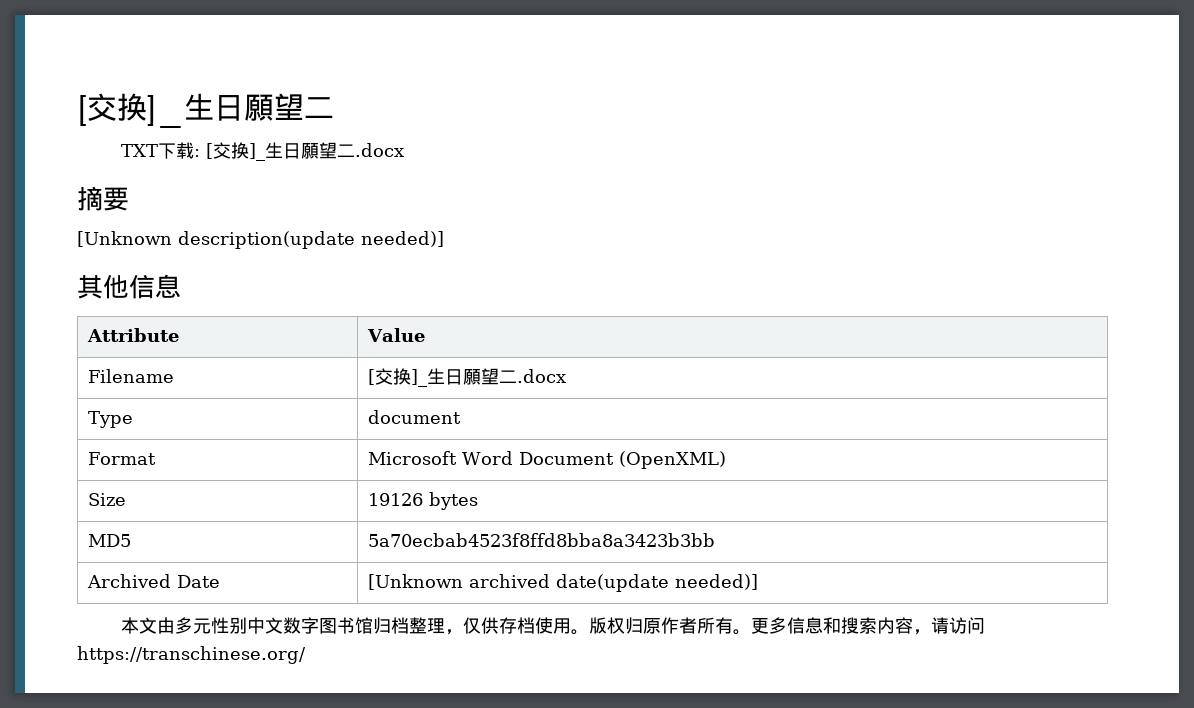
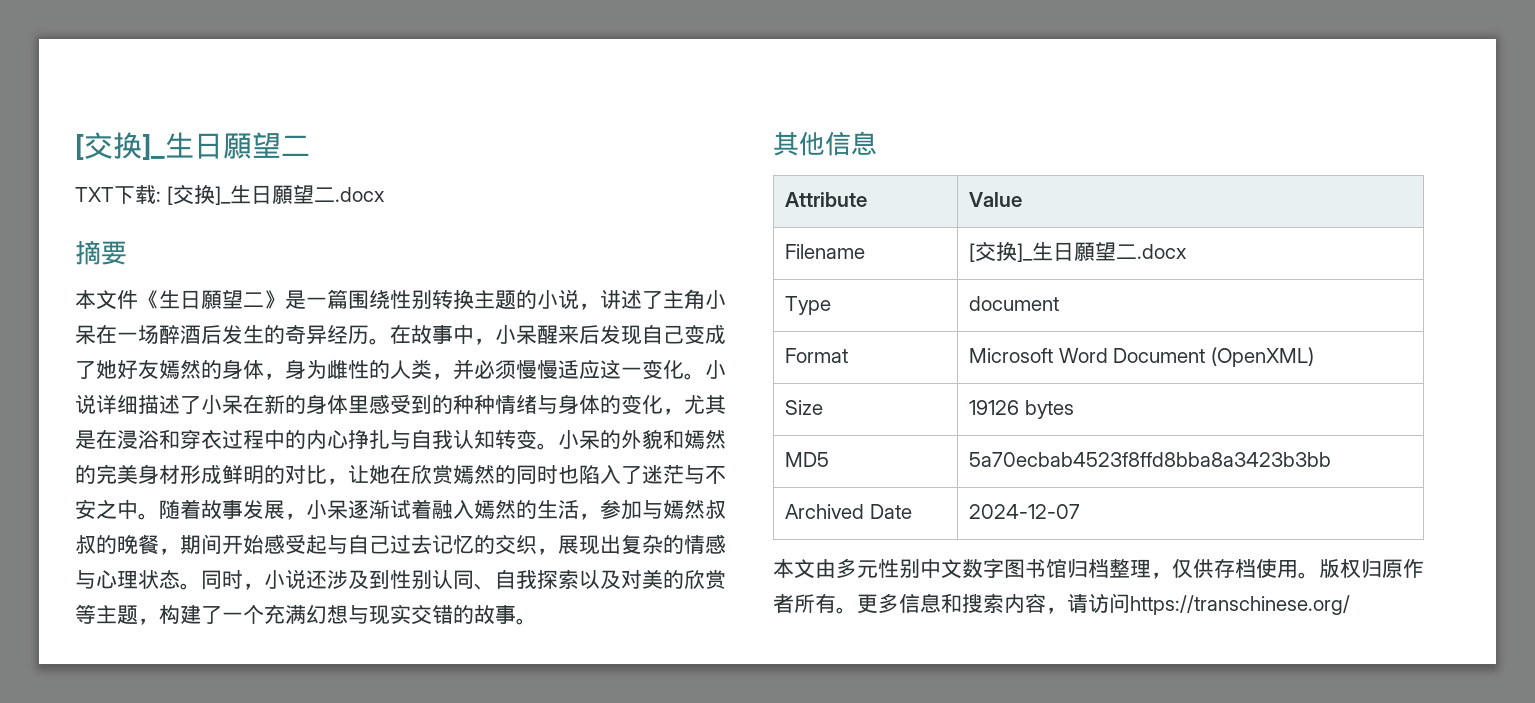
[77,231,444,249] [Unknown description(update needed)] -> [75,289,726,310] [75,324,726,345] [75,359,726,380] [75,394,726,415] [75,429,726,450] [75,464,726,485] [75,499,726,520] [75,534,726,555] [75,569,726,590] [75,604,537,625] 本文件《生日願望二》是一篇围绕性别转换主题的小说，讲述了主角小呆在一场醉酒后发生的奇异经历。在故事中，小呆醒来后发现自己变成了她好友嫣然的身体，身为雌性的人类，并必须慢慢适应这一变化。小说详细描述了小呆在新的身体里感受到的种种情绪与身体的变化，尤其是在浸浴和穿衣过程中的内心挣扎与自我认知转变。小呆的外貌和嫣然的完美身材形成鲜明的对比，让她在欣赏嫣然的同时也陷入了迷茫与不安之中。随着故事发展，小呆逐渐试着融入嫣然的生活，参加与嫣然叔叔的晚餐，期间开始感受起与自己过去记忆的交织，展现出复杂的情感与心理状态。同时，小说还涉及到性别认同、自我探索以及对美的欣赏等主题，构建了一个充满幻想与现实交错的故事。
[367,574,758,592] [Unknown archived date(update needed)] -> [969,504,1081,519] 2024-12-07

